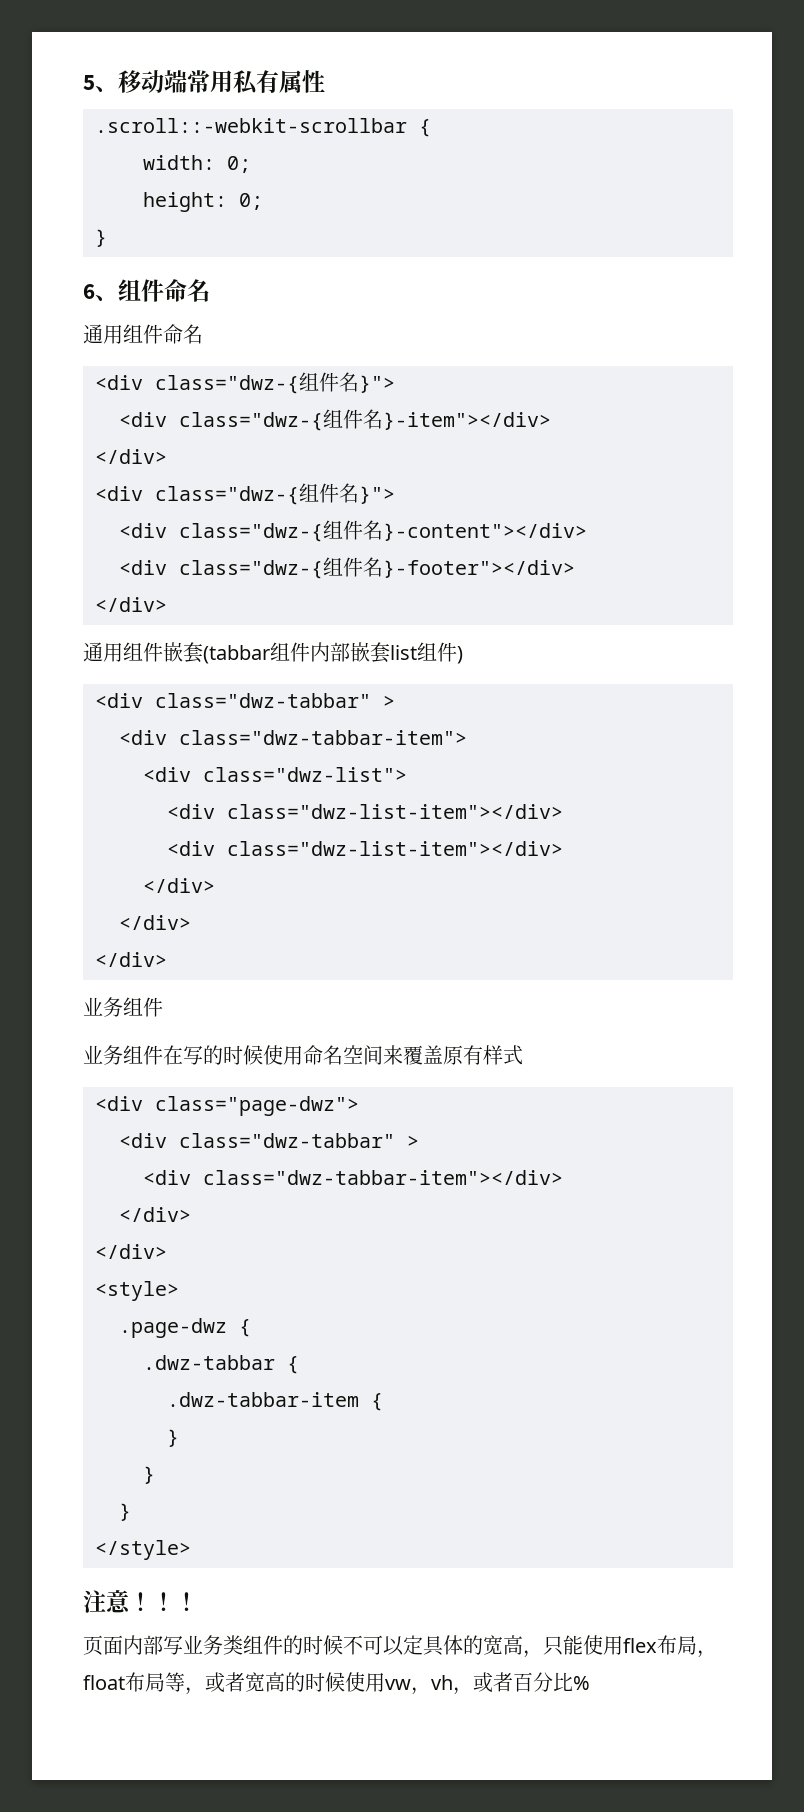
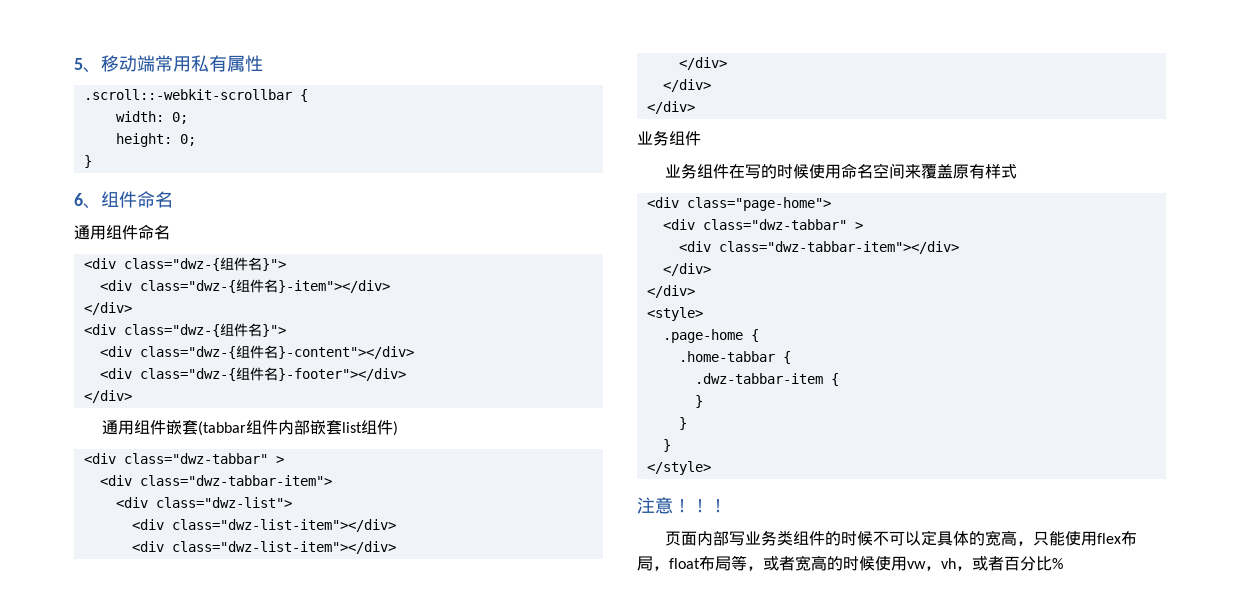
[155,1096,359,1116] class="page-dwz"> -> [686,197,831,211] class="page-home">
[119,1318,251,1338] [143,1355,275,1370] .page-dwz { // .dwz-tabbar -> [662,329,759,343] [678,351,775,362] .page-home { // .home-tabbar

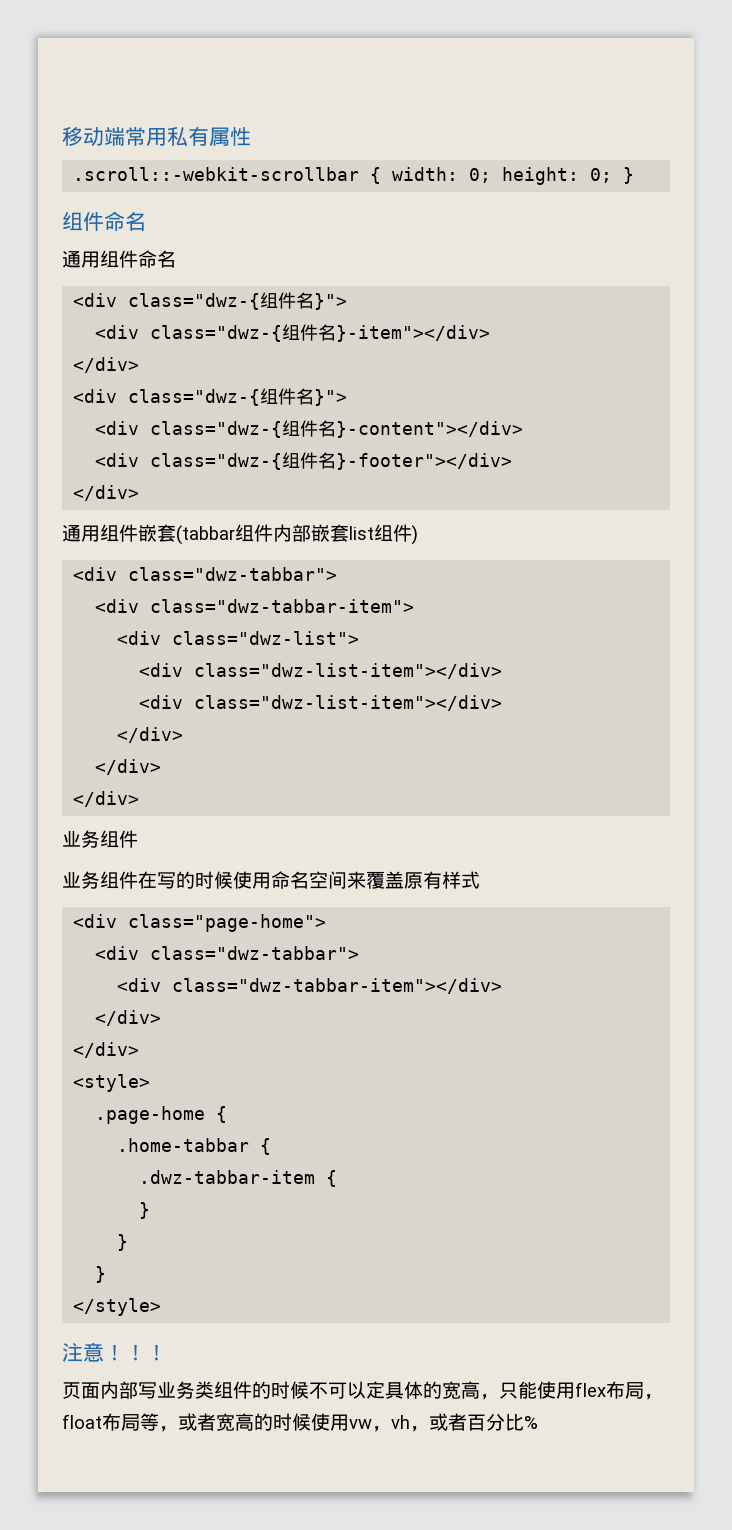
[74,58,101,73] 5、 -> (62, 136) none
(308, 95) // -> (382, 175) none
(188, 118) // -> (492, 175) none
[83,155,92,168] [74,193,101,209] // } // 6、 -> [623,167,635,184] } //
[123,453,284,464] class="dwz-tabbar" > -> [128,567,338,581] class="dwz-tabbar">
[702,219,863,230] class="dwz-tabbar" > -> [150,946,360,960] class="dwz-tabbar">

